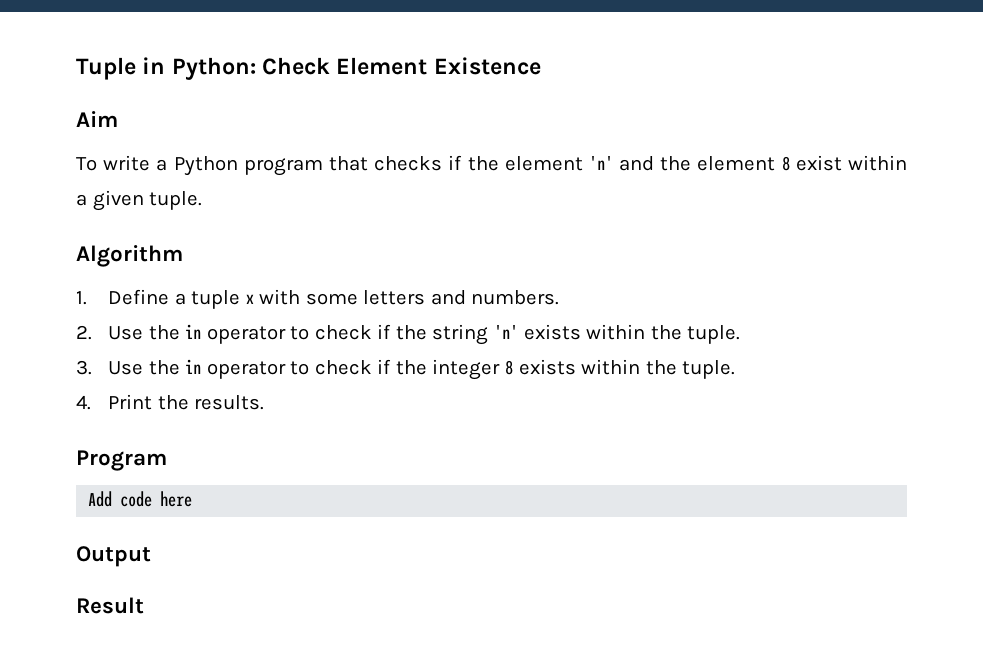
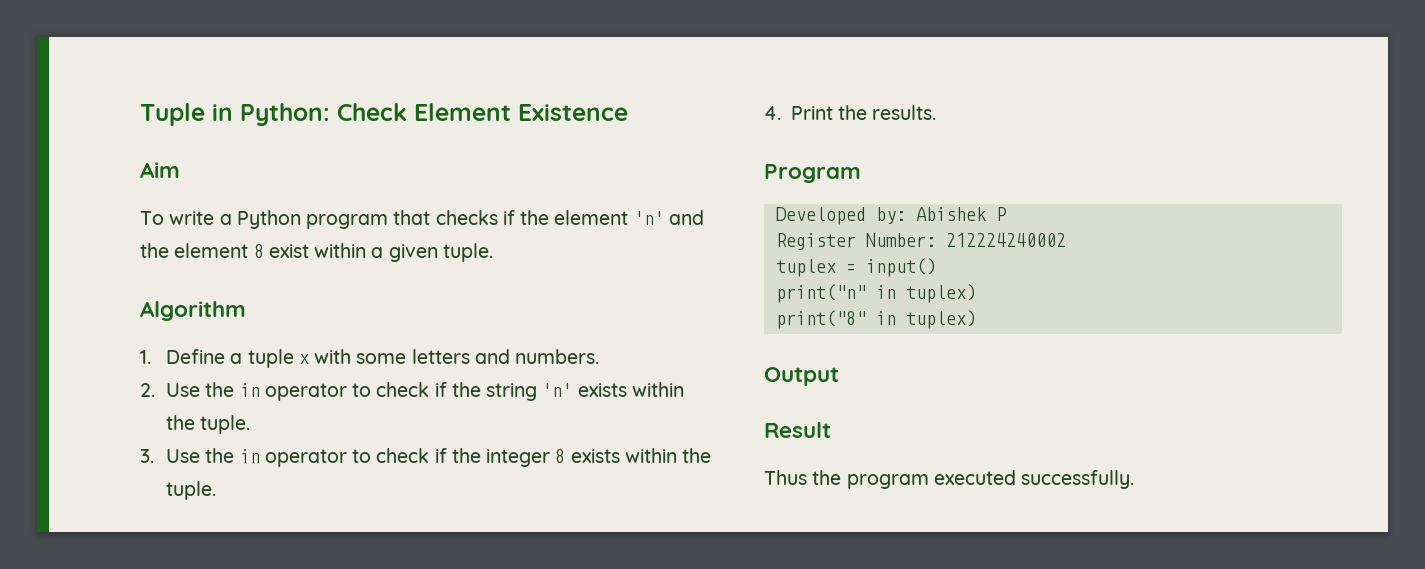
[88,491,193,507] [76,546,151,567] [76,597,144,614] Add code here // Output // Result -> [775,207,1007,225] [775,233,1066,250] [775,258,936,277] [775,284,976,303] [775,310,976,329] [764,367,839,386] [764,422,831,438] [764,470,1135,489] Developed by: Abishek P // Register Number: 212224240002 // tuplex = input() // print("n" in tuplex) // print("8" in tuplex) // Output // Result // Thus the program executed successfully.

